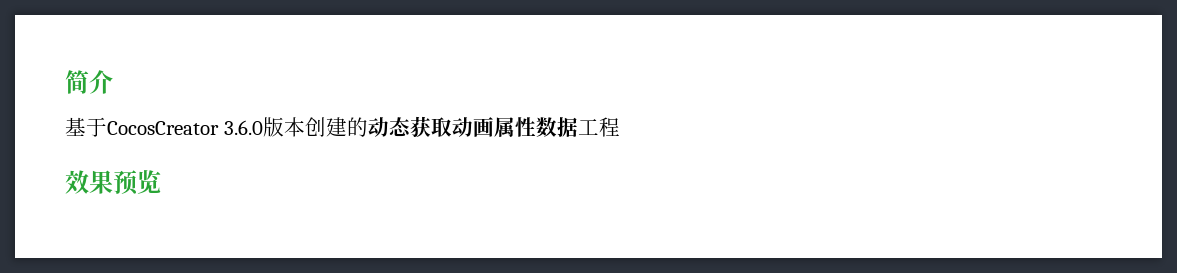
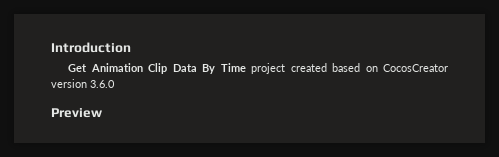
[65,70,113,94] [65,116,620,137] [65,170,161,195] 简介 // 基于CocosCreator 3.6.0版本创建的动态获取动画属性数据工程 // 效果预览 -> [51,42,131,53] [68,63,448,74] [51,79,115,88] [51,108,102,118] Introduction // Get Animation Clip Data By Time project created based on CocosCreator version 3.6.0 // Preview

